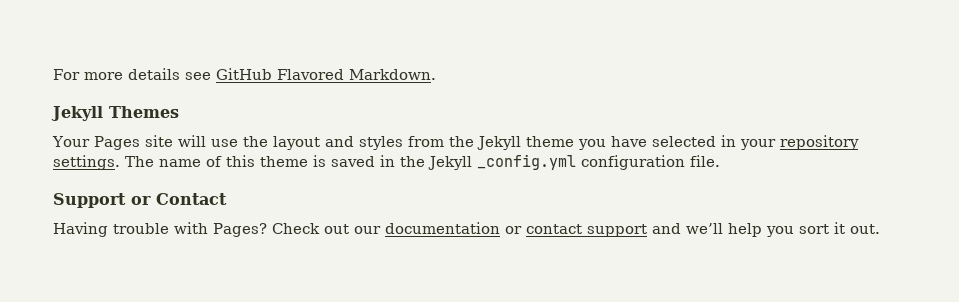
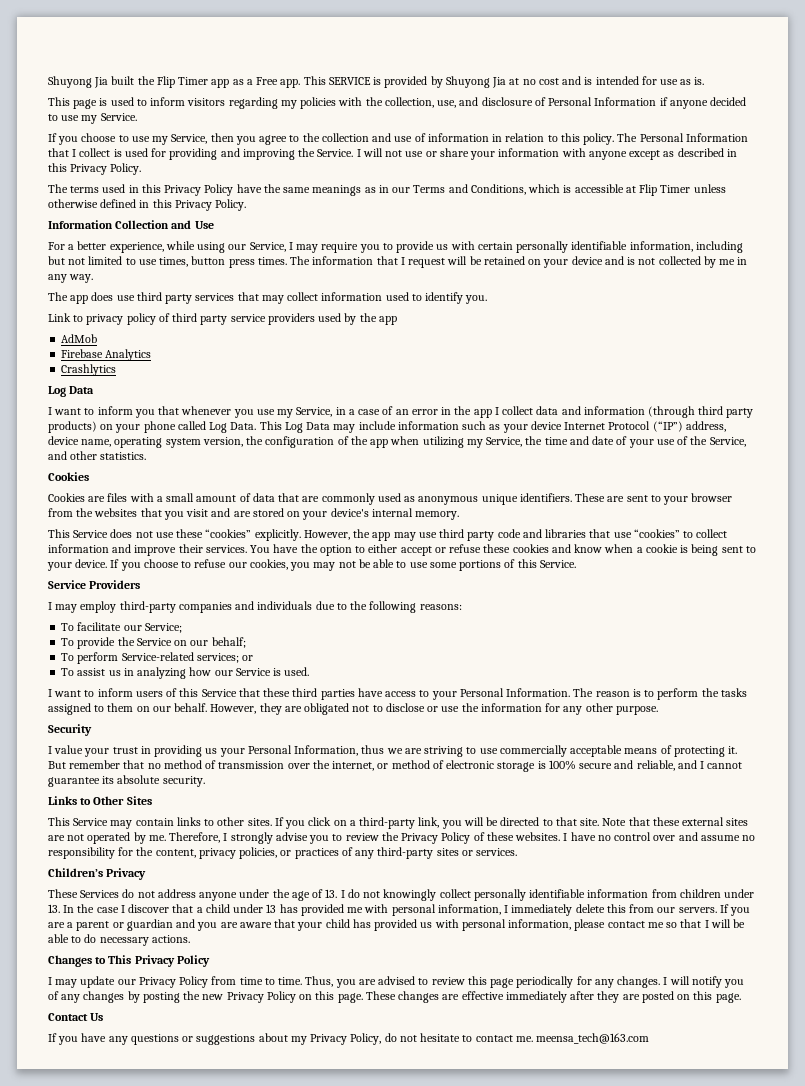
[53,68,436,80] [51,106,179,121] [52,135,859,150] [53,154,720,170] [53,193,227,208] [53,222,880,237] For more details see GitHub Flavored Markdown. // Jekyll Themes // Your Pages site will use the layout and styles from the Jekyll theme you have selected in your repository settings. The name of this theme is saved in the Jekyll _config.yml configuration file. // Support or Contact // Having trouble with Pages? Check out our documentation or contact support and we’ll help you sort it out. -> [48,76,705,88] [48,97,747,109] [48,113,137,124] [48,133,748,145] [48,148,737,160] [48,163,142,175] [48,184,726,196] [48,199,247,211] [48,220,214,229] [48,241,743,253] [48,256,748,268] [48,274,94,283] [48,292,488,304] [48,313,397,325] [61,334,98,343] [61,349,152,361] [61,364,117,376] [48,386,95,397] [48,406,754,418] [48,421,726,433] [48,436,746,448] [48,451,147,460] [48,472,89,481] [48,493,733,505] [48,508,460,520] [48,529,728,541] [48,544,756,556] [47,559,576,571] [48,580,141,589] [48,601,462,613] [61,622,182,633] [61,637,246,649] [61,652,254,664] [61,667,310,679] [48,688,747,700] [48,703,658,715] [48,724,92,736] [48,745,738,757] [48,760,743,772] [48,775,205,787] [48,796,152,805] [48,817,749,829] [48,832,756,844] [48,847,518,859] [48,868,147,880] [48,889,755,901] [48,904,751,916] [48,919,746,931] [48,934,190,946] [48,955,210,967] [48,976,745,988] [48,991,741,1003] [48,1013,104,1021] [48,1033,650,1045] Shuyong Jia built the Flip Timer app as a Free app. This SERVICE is provided by Shuyong Jia at no cost and is intended for use as is. // This page is used to inform visitors regarding my policies with the collection, use, and disclosure of Personal Information if anyone decided to use my Service. // If you choose to use my Service, then you agree to the collection and use of information in relation to this policy. The Personal Information that I collect is used for providing and improving the Service. I will not use or share your information with anyone except as described in this Privacy Policy. // The terms used in this Privacy Policy have the same meanings as in our Terms and Conditions, which is accessible at Flip Timer unless otherwise defined in this Privacy Policy. // Information Collection and Use // For a better experience, while using our Service, I may require you to provide us with certain personally identifiable information, including but not limited to use times, button press times. The information that I request will be retained on your device and is not collected by me in any way. // The app does use third party services that may collect information used to identify you. // Link to privacy policy of third party service providers used by the app // AdMob // Firebase Analytics // Crashlytics // Log Data // I want to inform you that whenever you use my Service, in a case of an error in the app I collect data and information (through third party products) on your phone called Log Data. This Log Data may include information such as your device Internet Protocol (“IP”) address, device name, operating system version, the configuration of the app when utilizing my Service, the time and date of your use of the Service, and other statistics. // Cookies // Cookies are files with a small amount of data that are commonly used as anonymous unique identifiers. These are sent to your browser from the websites that you visit and are stored on your device's internal memory. // This Service does not use these “cookies” explicitly. However, the app may use third party code and libraries that use “cookies” to collect information and improve their services. You have the option to either accept or refuse these cookies and know when a cookie is being sent to your device. If you choose to refuse our cookies, you may not be able to use some portions of this Service. // Service Providers // I may employ third-party companies and individuals due to the following reasons: // To facilitate our Service; // To provide the Service on our behalf; // To perform Service-related services; or // To assist us in analyzing how our Service is used. // I want to inform users of this Service that these third parties have access to your Personal Information. The reason is to perform the tasks assigned to them on our behalf. However, they are obligated not to disclose or use the information for any other purpose. // Security // I value your trust in providing us your Personal Information, thus we are striving to use commercially acceptable means of protecting it. But remember that no method of transmission over the internet, or method of electronic storage is 100% secure and reliable, and I cannot guarantee its absolute security. // Links to Other Sites // This Service may contain links to other sites. If you click on a third-party link, you will be directed to that site. Note that these external sites are not operated by me. Therefore, I strongly advise you to review the Privacy Policy of these websites. I have no control over and assume no responsibility for the content, privacy policies, or practices of any third-party sites or services. // Children’s Privacy // These Services do not address anyone under the age of 13. I do not knowingly collect personally identifiable information from children under 13. In the case I discover that a child under 13 has provided me with personal information, I immediately delete this from our servers. If you are a parent or guardian and you are aware that your child has provided us with personal information, please contact me so that I will be able to do necessary actions. // Changes to This Privacy Policy // I may update our Privacy Policy from time to time. Thus, you are advised to review this page periodically for any changes. I will notify you of any changes by posting the new Privacy Policy on this page. These changes are effective immediately after they are posted on this page. // Contact Us // If you have any questions or suggestions about my Privacy Policy, do not hesitate to contact me. meensa_tech@163.com

